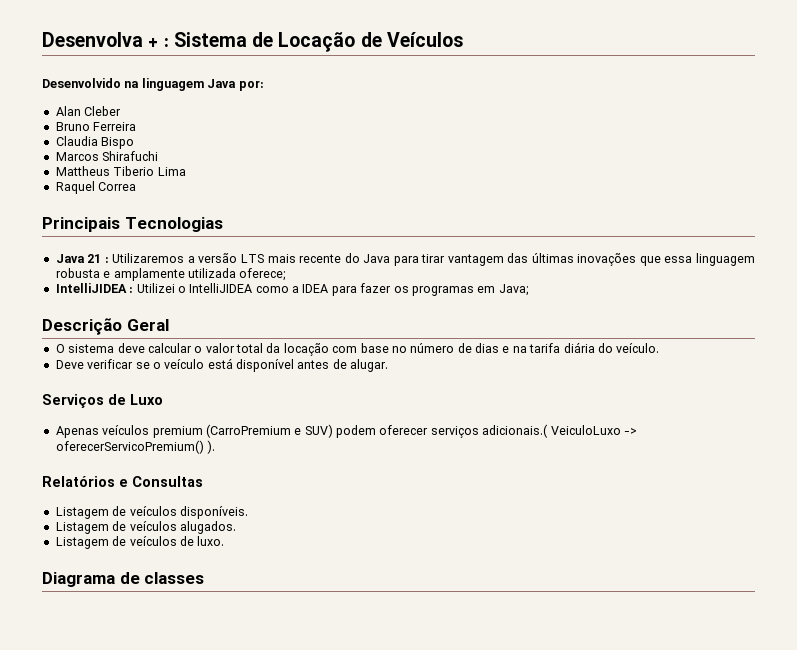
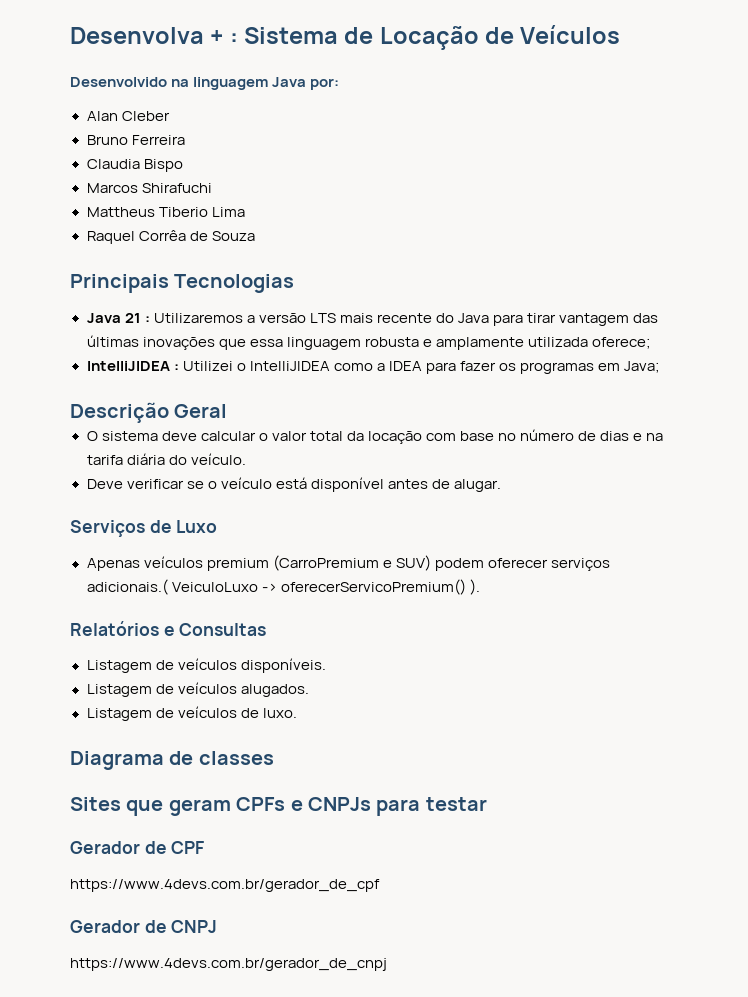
[98,182,137,191] Correa -> [138,230,255,241] Corrêa de Souza
(205, 578) none -> [70,797,487,816] [70,841,205,854] [70,879,380,892] [70,920,218,933] [70,958,387,971] // Sites que geram CPFs e CNPJs para testar // Gerador de CPF // https://www.4devs.com.br/gerador_de_cpf // Gerador de CNPJ // https://www.4devs.com.br/gerador_de_cnpj

